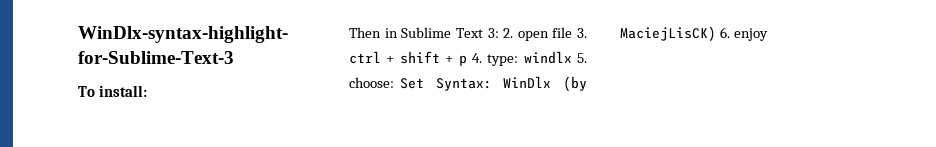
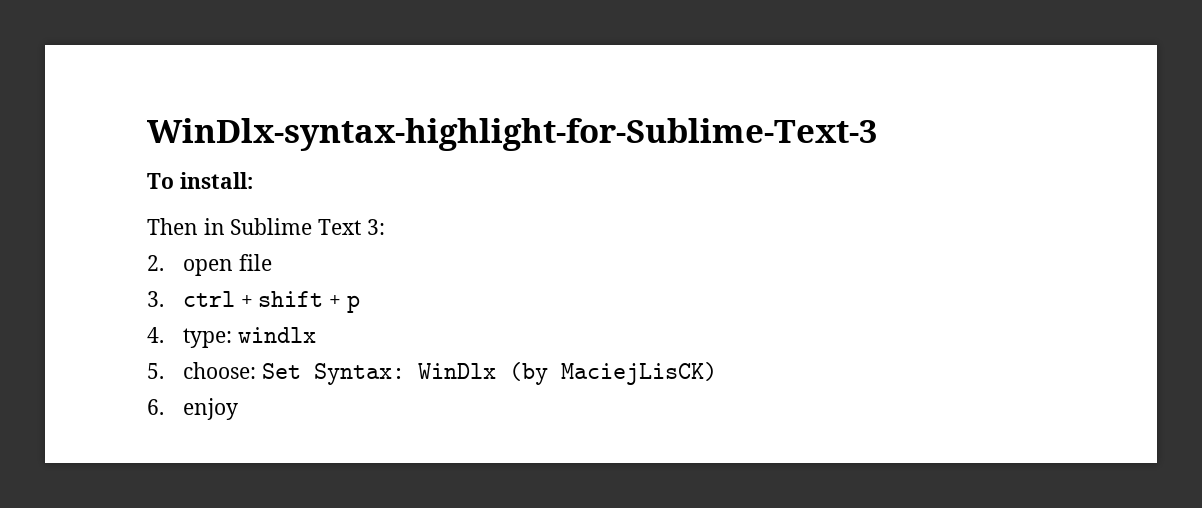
(499, 33) none -> (385, 227) //
(573, 32) none -> (272, 262) //
(467, 60) none -> (360, 304) //
(572, 57) none -> (316, 335) //
(716, 34) none -> (717, 373) //

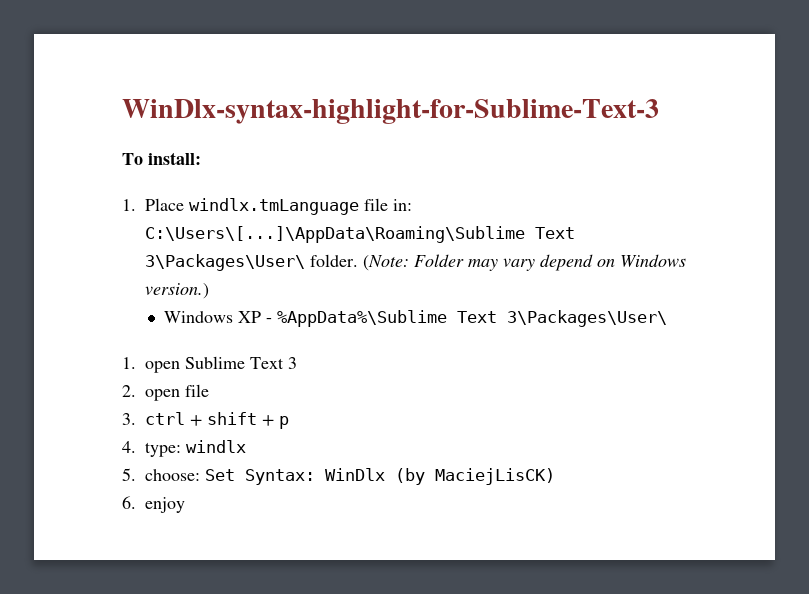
[147,218,225,235] Then in -> [122,198,412,215] [145,226,575,243] [145,254,686,271] [145,283,209,299] [163,310,667,327] [122,357,180,373] 1. Place windlx.tmLanguage file in: C:\Users\[...]\AppData\Roaming\Sublime Text 3\Packages\User\ folder. (Note: Folder may vary depend on Windows version.) // Windows XP - %AppData%\Sublime Text 3\Packages\User\ // 1. open
[366,219,385,235] 3: -> [288,357,297,369] 3

